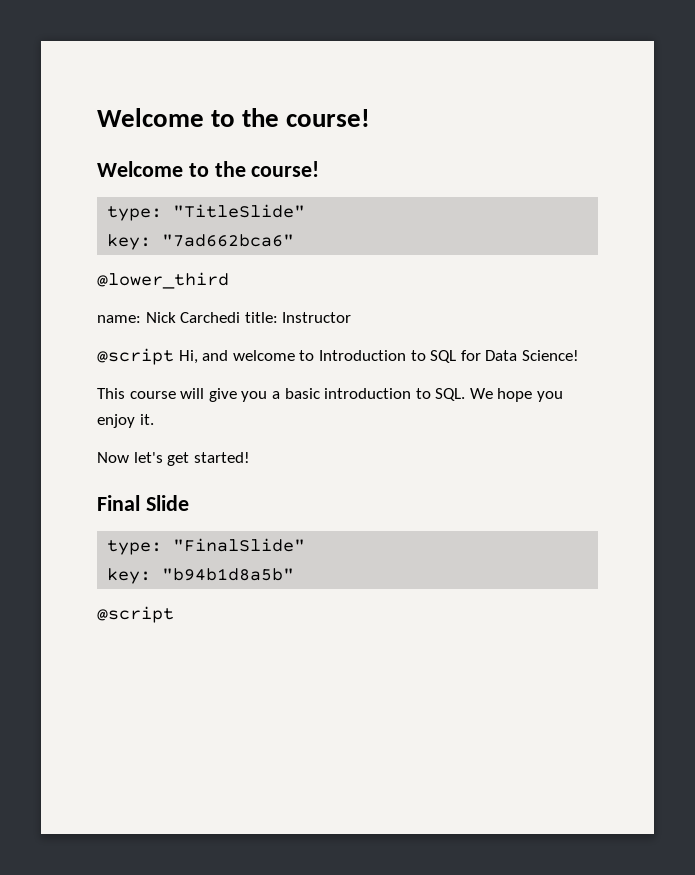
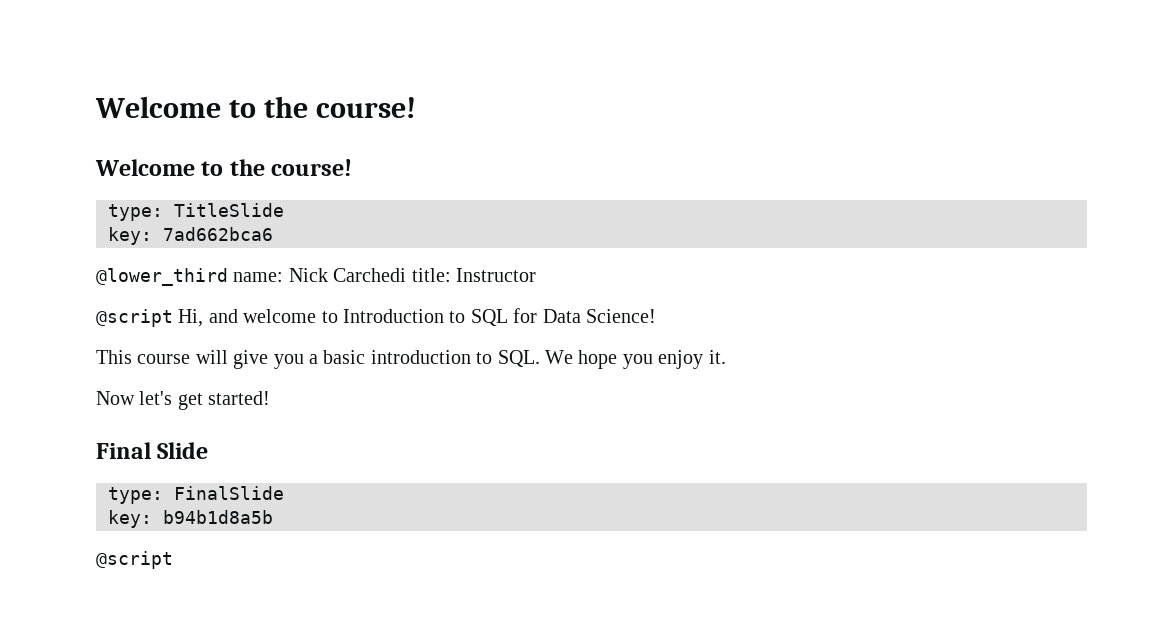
[173,204,306,218] [107,234,295,250] "TitleSlide" // key: "7ad662bca6" -> [174,203,284,217] [108,227,273,245] TitleSlide // key: 7ad662bca6
(229, 280) // -> (228, 277) none
[173,538,306,552] [107,568,295,584] "FinalSlide" // key: "b94b1d8a5b" -> [174,486,284,500] [108,510,273,528] FinalSlide // key: b94b1d8a5b

